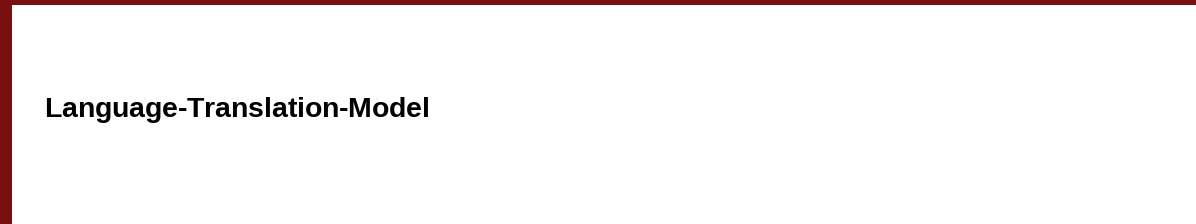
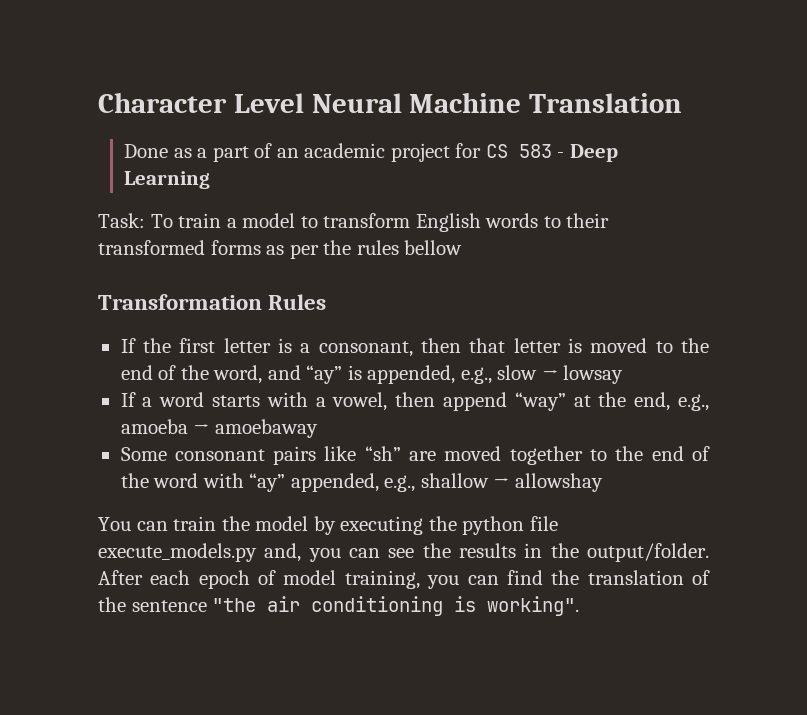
[45,97,430,123] Language-Translation-Model -> [98,92,683,113] [124,143,619,162] [124,171,211,189] [98,213,610,232] [98,240,463,259] [98,294,327,310] [120,338,710,357] [120,365,624,384] [120,392,710,411] [120,419,318,438] [120,446,711,465] [120,473,603,492] [98,516,558,535] [98,543,709,562] [98,570,711,589] [98,596,580,616] Character Level Neural Machine Translation // Done as a part of an academic project for CS 583 - Deep Learning // Task: To train a model to transform English words to their transformed forms as per the rules bellow // Transformation Rules // If the first letter is a consonant, then that letter is moved to the end of the word, and “ay” is appended, e.g., slow → lowsay // If a word starts with a vowel, then append “way” at the end, e.g., amoeba → amoebaway // Some consonant pairs like “sh” are moved together to the end of the word with “ay” appended, e.g., shallow → allowshay // You can train the model by executing the python file execute_models.py and, you can see the results in the output/folder. After each epoch of model training, you can find the translation of the sentence "the air conditioning is working".

